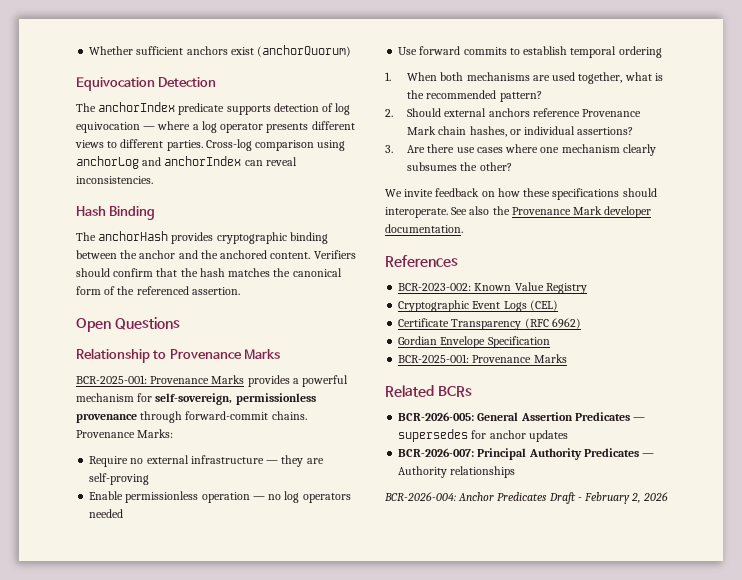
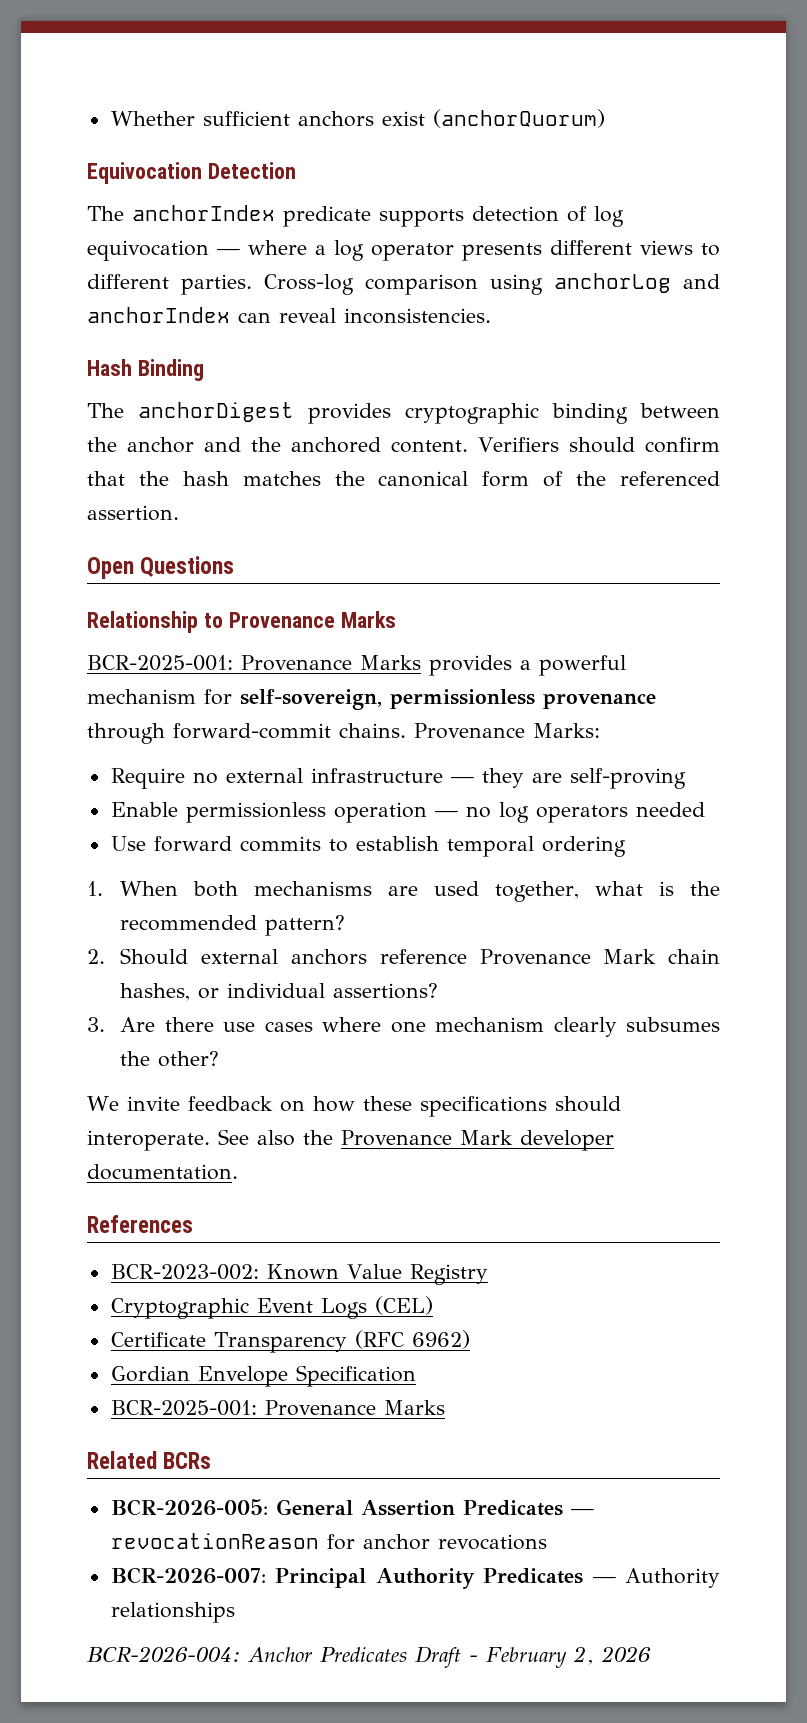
[98,231,169,241] anchorHash -> [138,402,294,422] anchorDigest
[398,429,469,442] supersedes -> [110,1533,319,1549] revocationReason
[528,430,568,442] updates -> [437,1534,547,1550] revocations

